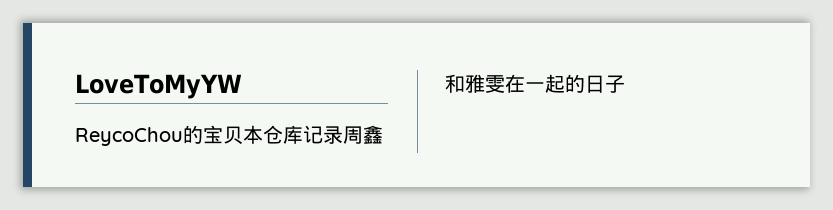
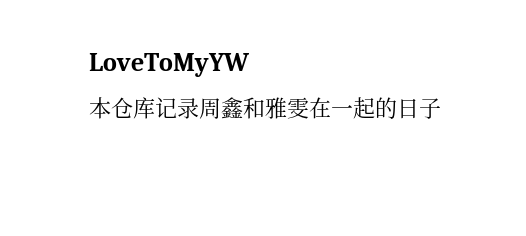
[75,125,243,146] ReycoChou的宝贝 -> (250, 65) none

